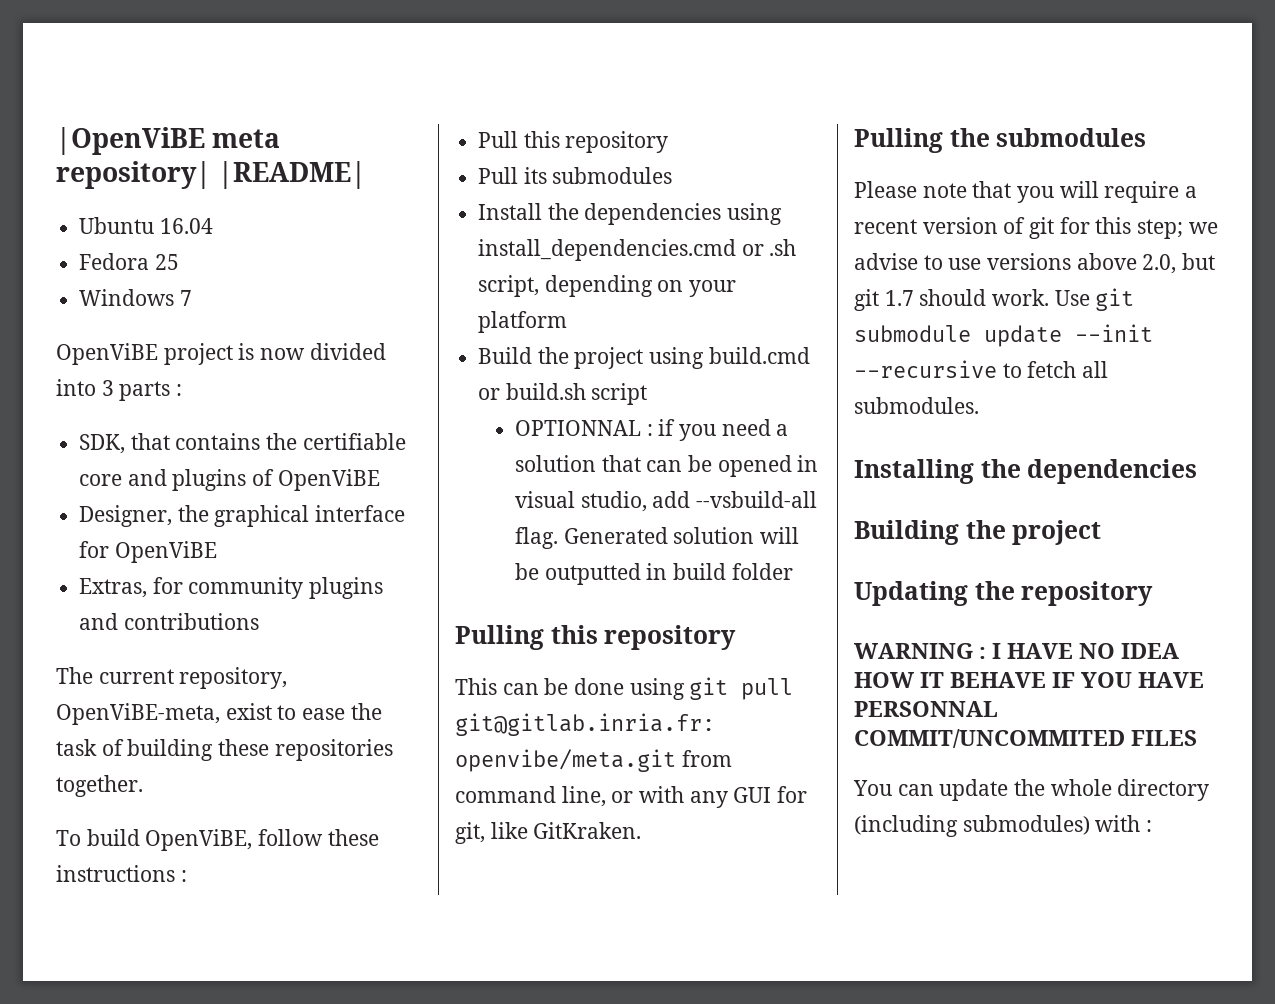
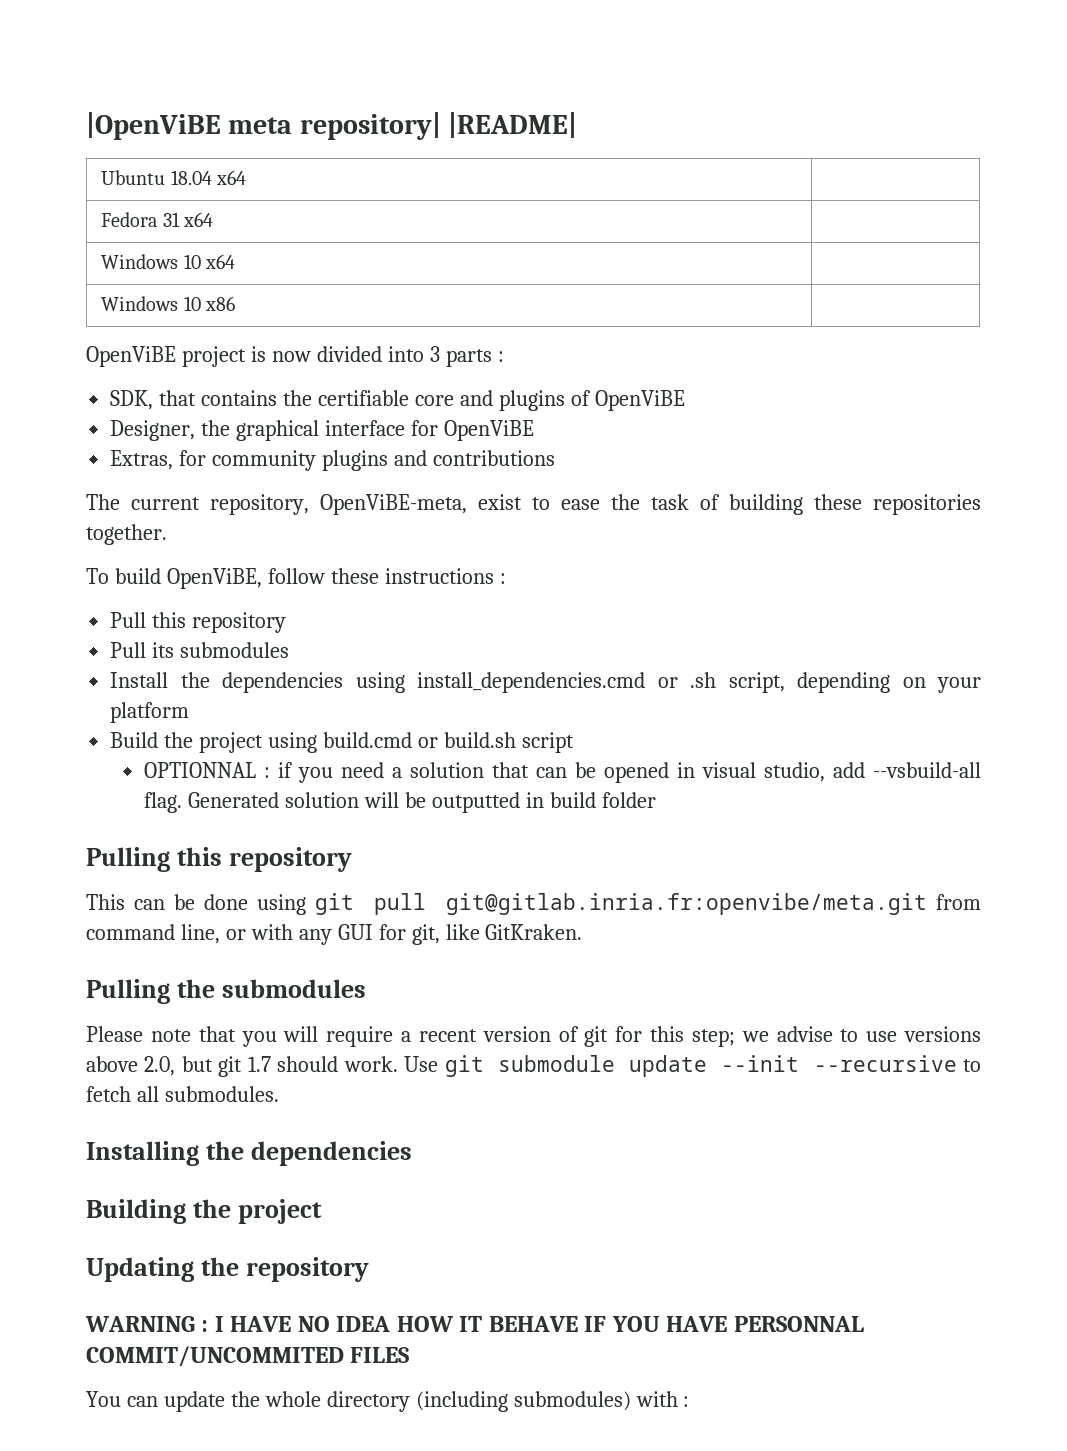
[79,217,213,234] [79,253,179,270] [79,289,192,306] // Ubuntu 16.04 // Fedora 25 // Windows 7 -> [101,170,247,185] [101,212,214,227] [101,254,236,269] [101,296,236,311] // Ubuntu 18.04 x64 | // Fedora 31 x64 | // Windows 10 x64 | // Windows 10 x86 |

